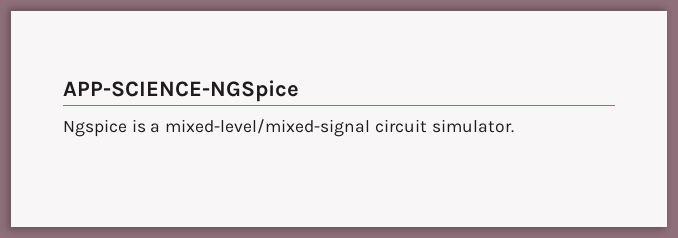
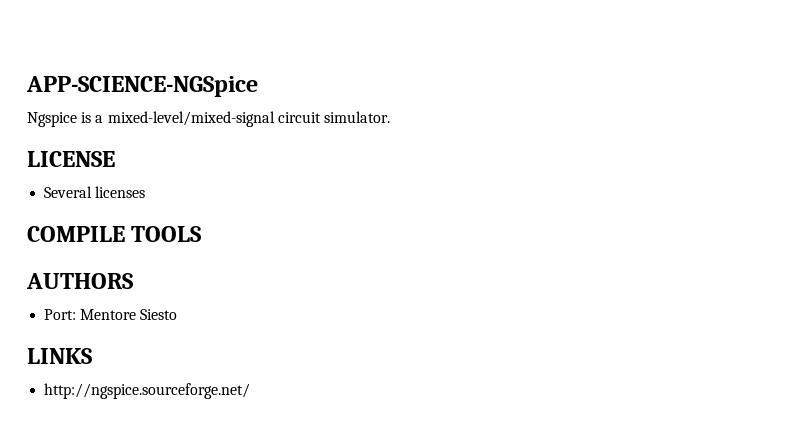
(514, 126) none -> [27,151,115,167] [44,186,146,198] [27,226,202,242] [26,273,133,289] [44,309,178,320] [27,348,92,364] [44,383,251,399] // LICENSE // Several licenses // COMPILE TOOLS // AUTHORS // Port: Mentore Siesto // LINKS // http://ngspice.sourceforge.net/

